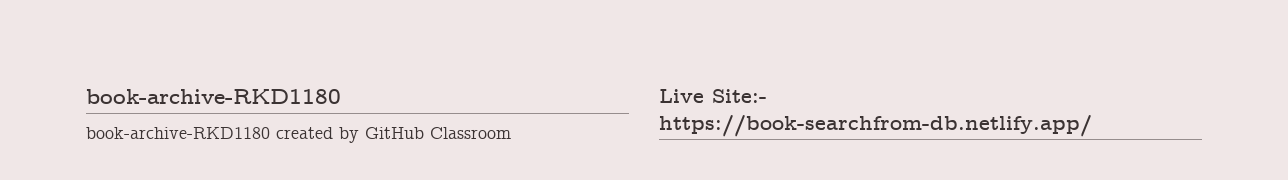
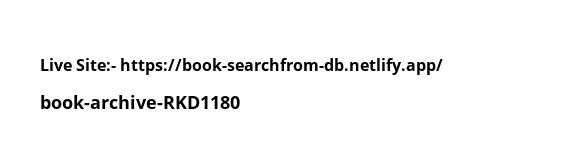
[86,89,341,104] [86,127,511,143] book-archive-RKD1180 // book-archive-RKD1180 created by GitHub Classroom // -> (40, 64) none
(1092, 126) none -> [40,95,240,109] // book-archive-RKD1180

